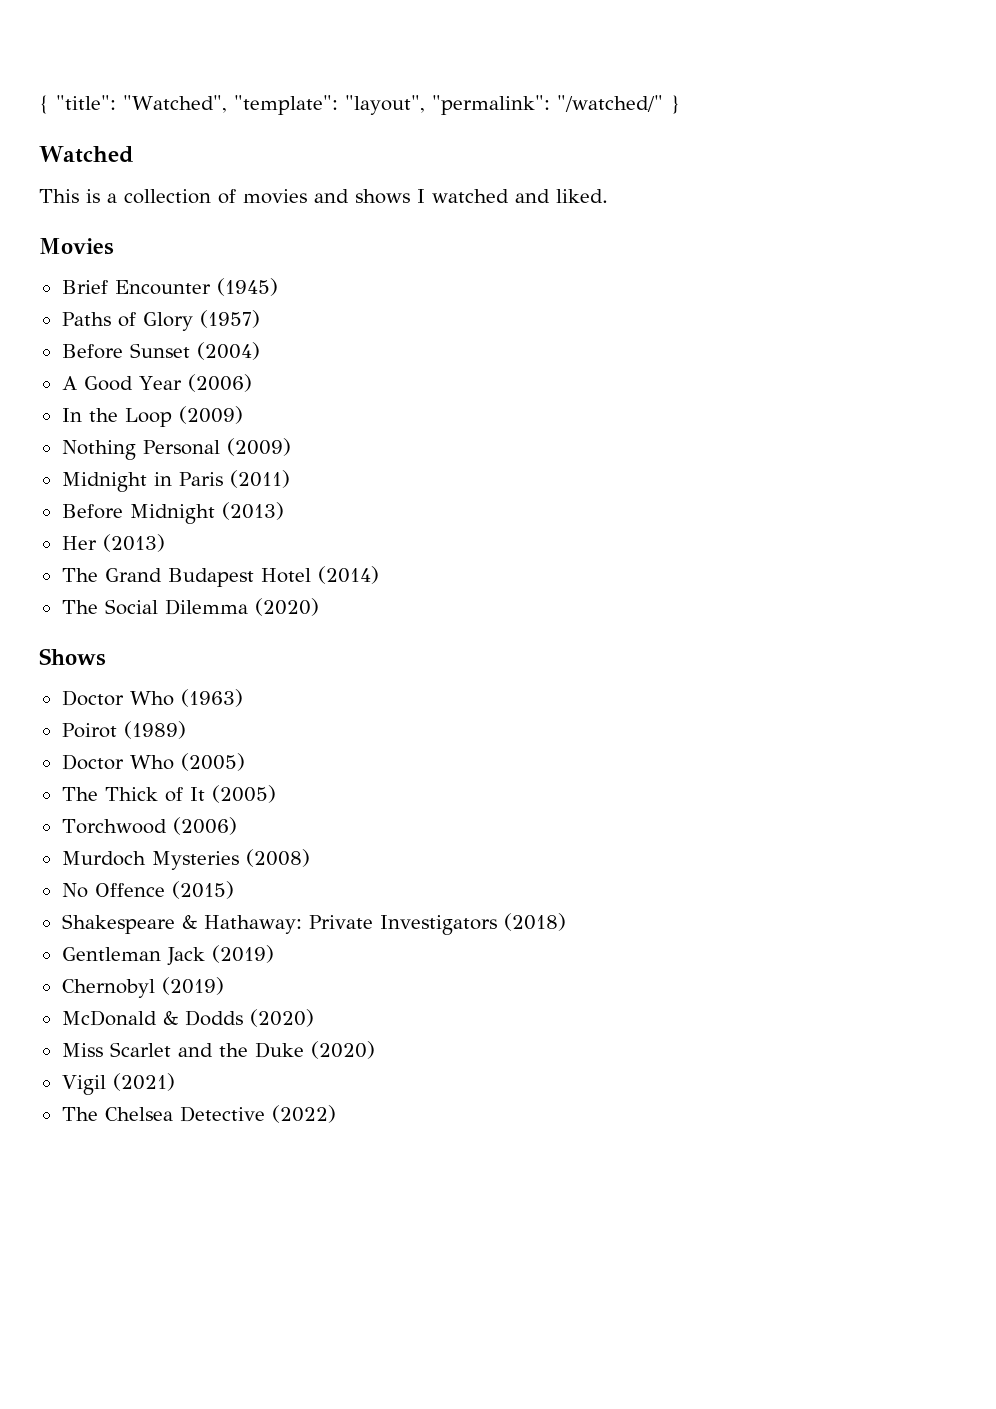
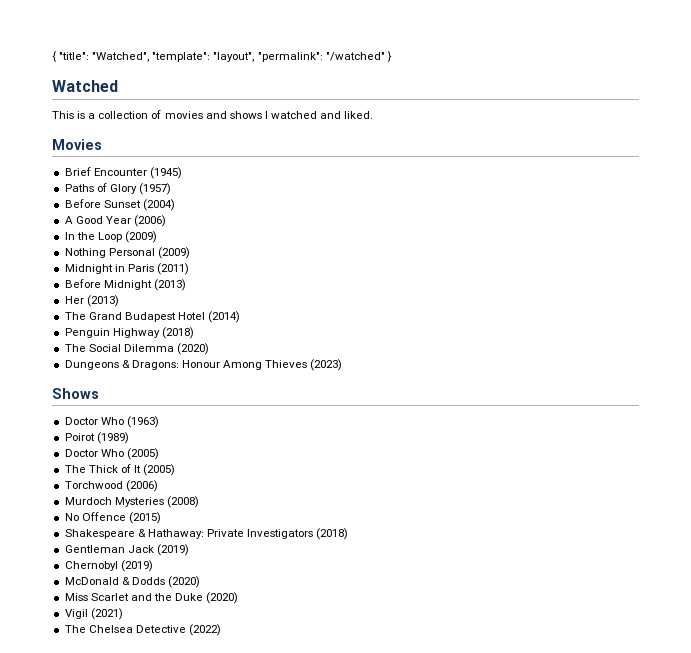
[556,95,663,112] "/watched/" -> [325,52,385,61] "/watched"
(379, 575) none -> [64,327,194,339] // Penguin Highway (2018)
(319, 607) none -> [64,359,343,371] // Dungeons & Dragons: Honour Among Thieves (2023)

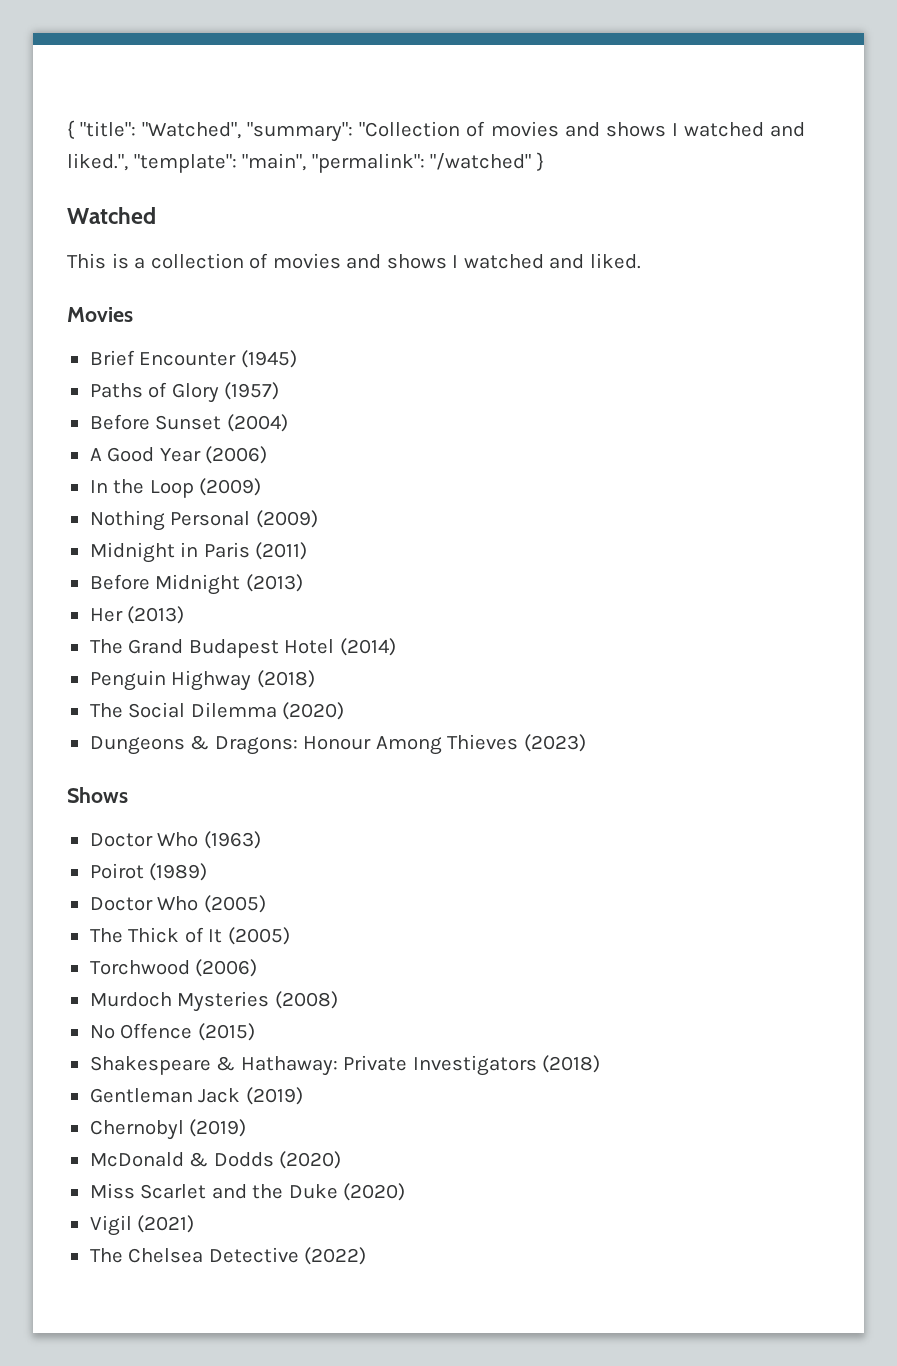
[152,52,255,62] "template": "layout", -> [247,121,805,142] [67,153,307,173] "summary": "Collection of movies and shows I watched and liked.", "template": "main",

